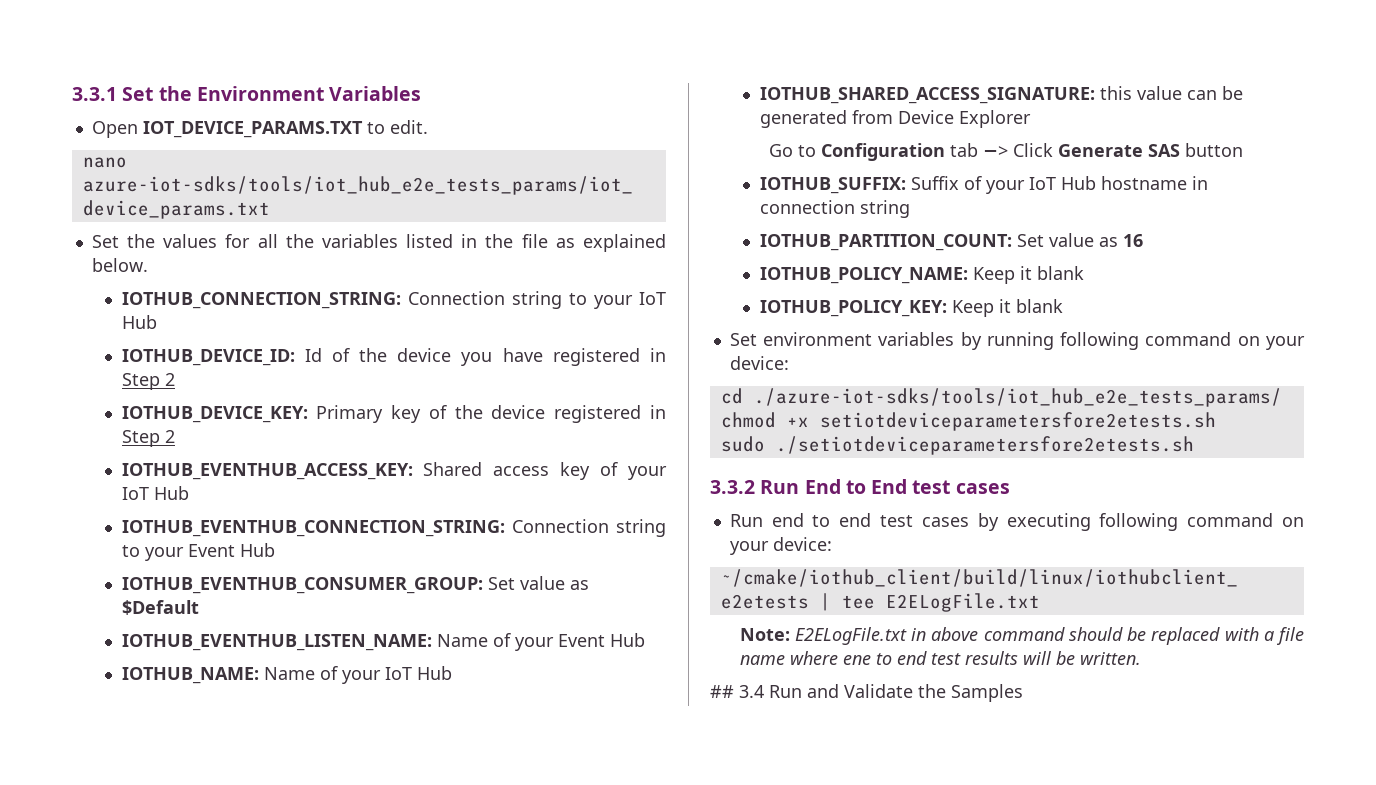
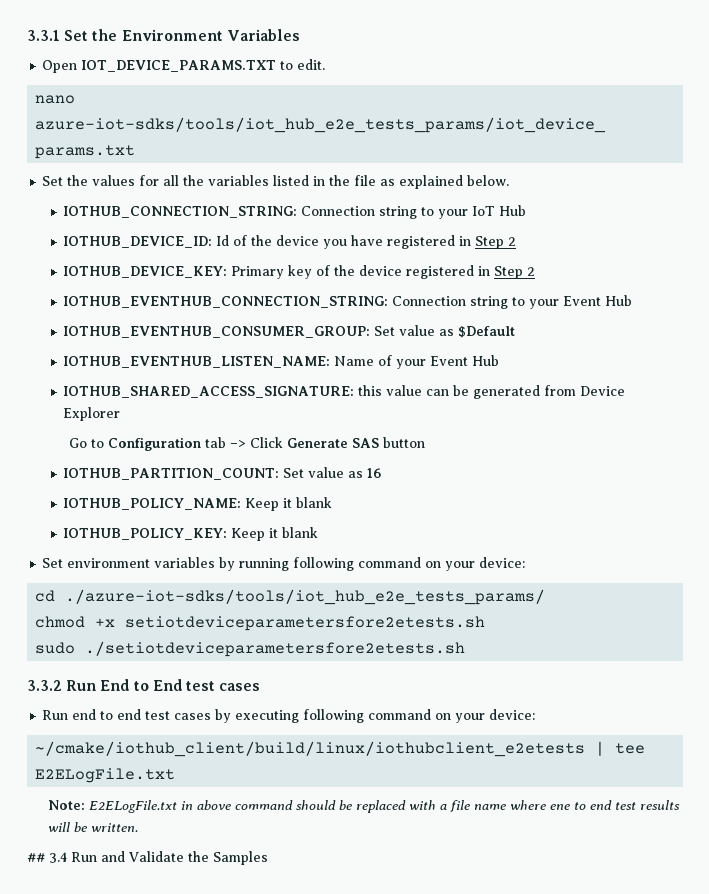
[121,462,667,480] [121,486,189,500] // IOTHUB_EVENTHUB_ACCESS_KEY: Shared access key of your IoT Hub -> (536, 271) none
[121,666,452,684] // IOTHUB_NAME: Name of your IoT Hub -> (500, 360) none
[759,176,1208,194] [759,200,910,218] // IOTHUB_SUFFIX: Suffix of your IoT Hub hostname in connection string -> (425, 442) none

